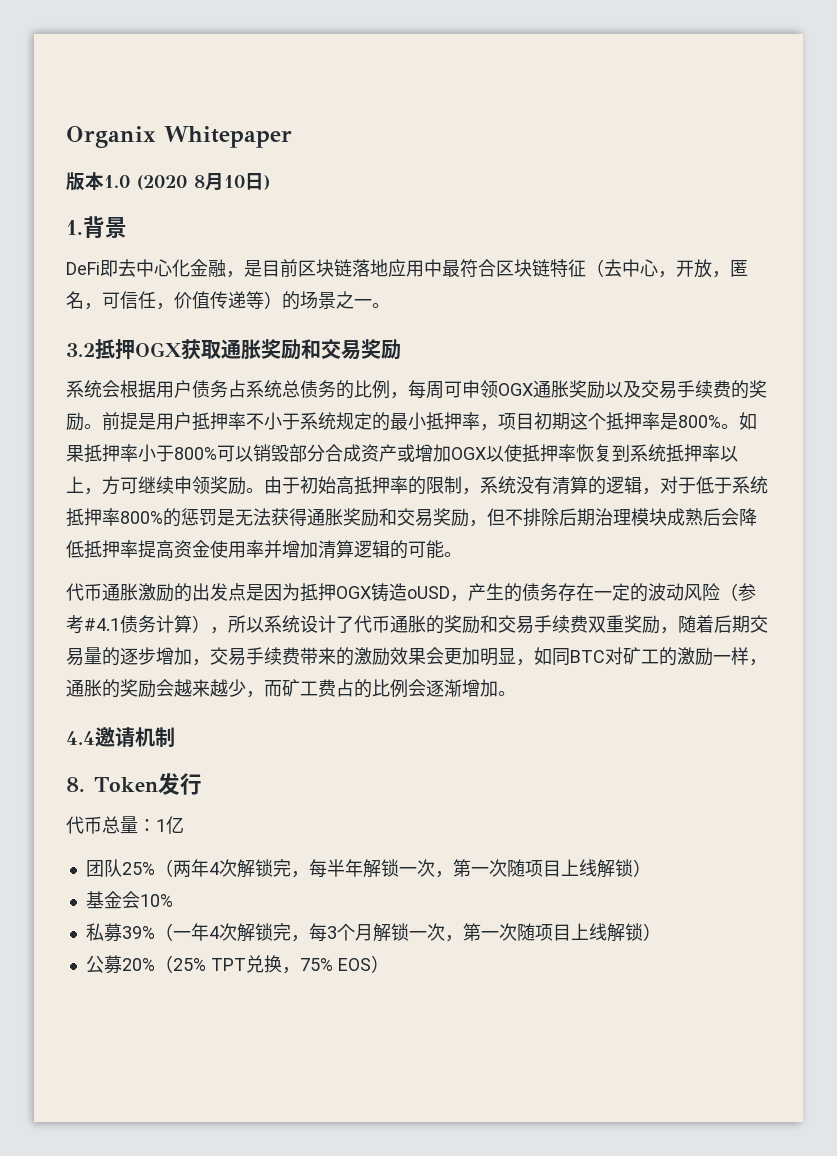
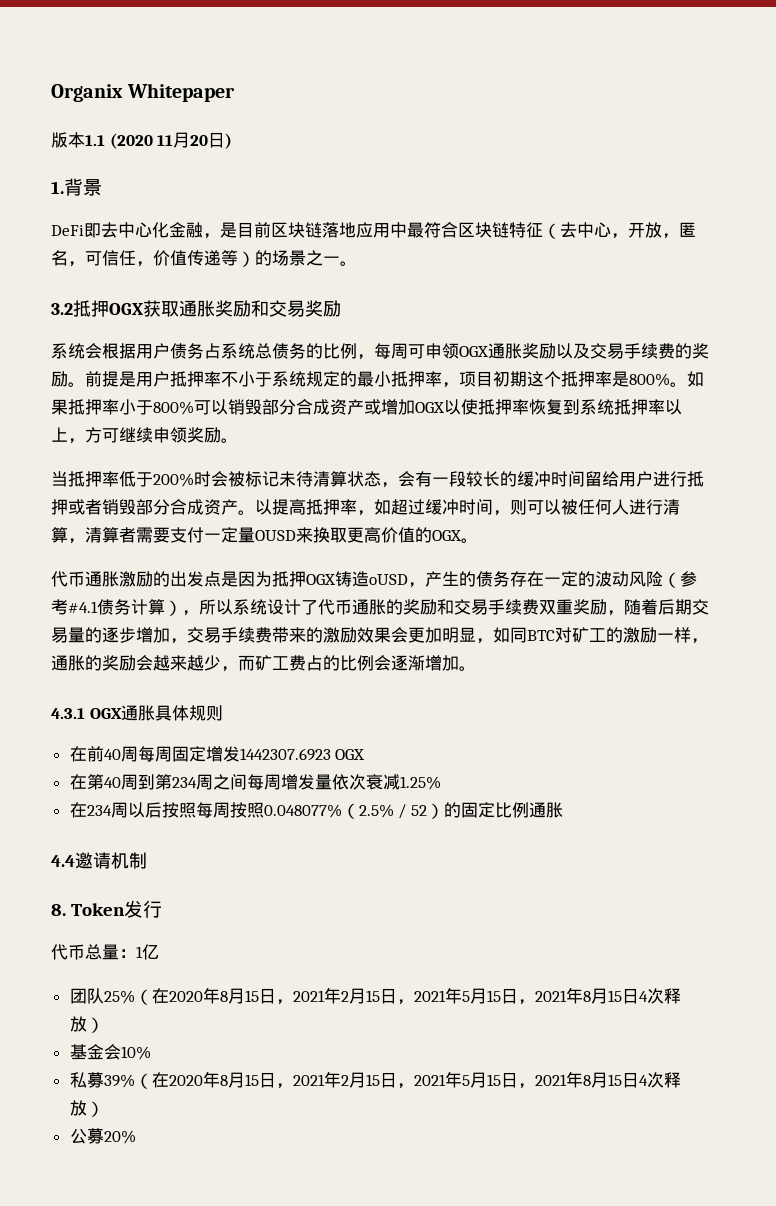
[104,173,245,191] 1.0 (2020 8月10 -> [85,132,209,149] 1.1 (2020 11月20
[264,476,768,495] [66,508,757,527] [66,540,444,559] 由于初始高抵押率的限制，系统没有清算的逻辑，对于低于系统抵押率800%的惩罚是无法获得通胀奖励和交易奖励，但不排除后期治理模块成熟后会降低抵押率提高资金使用率并增加清算逻辑的可能 -> [51,471,704,488] [51,499,680,516] [51,527,462,544] // 当抵押率低于200%时会被标记未待清算状态，会有一段较长的缓冲时间留给用户进行抵押或者销毁部分合成资产。以提高抵押率，如超过缓冲时间，则可以被任何人进行清算，清算者需要支付一定量OUSD来换取更高价值的OGX
(516, 693) none -> [51,705,223,721] [69,746,366,762] [69,774,441,790] [69,802,563,819] // 4.3.1 OGX通胀具体规则 // 在前40周每周固定增发1442307.6923 OGX // 在第40周到第234周之间每周增发量依次衰减1.25% // 在234周以后按照每周按照0.048077%（2.5% / 52）的固定比例通胀
[172,859,633,878] 两年4次解锁完，每半年解锁一次，第一次随项目上线解锁 -> [151,987,681,1005] [69,1016,87,1032] 在2020年8月15日，2021年2月15日，2021年5月15日，2021年8月15日4次释放
[172,923,661,942] [85,955,389,974] 一年4次解锁完，每3个月解锁一次，第一次随项目上线解锁） // 公募20%（25% TPT兑换，75% EOS） -> [151,1071,681,1089] [69,1100,104,1117] [69,1128,136,1144] 在2020年8月15日，2021年2月15日，2021年5月15日，2021年8月15日4次释放） // 公募20%

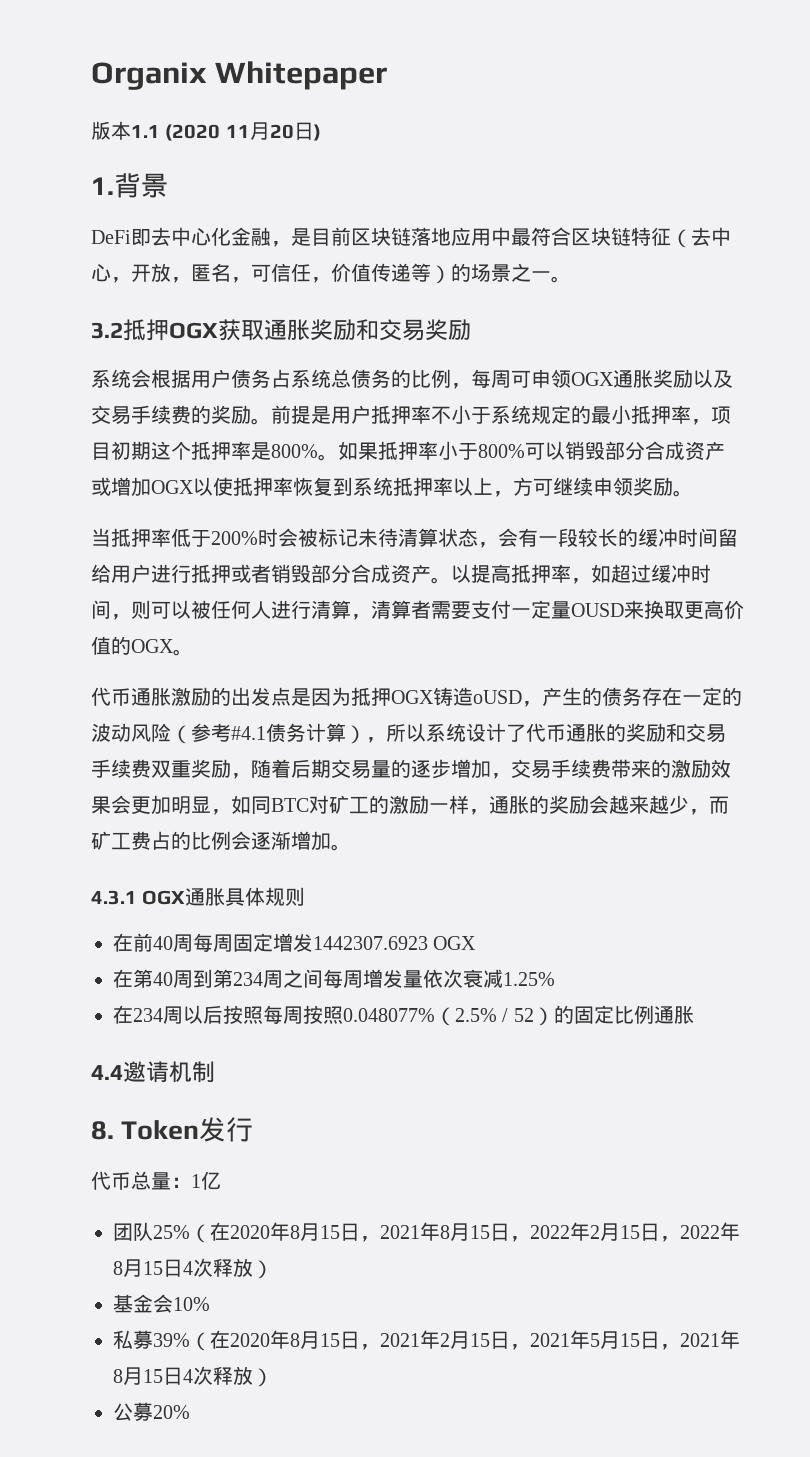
[340,987,567,1005] 2月15日，2021年5月15日，2021 -> [440,1222,720,1242] 8月15日，2022年2月15日，2022

